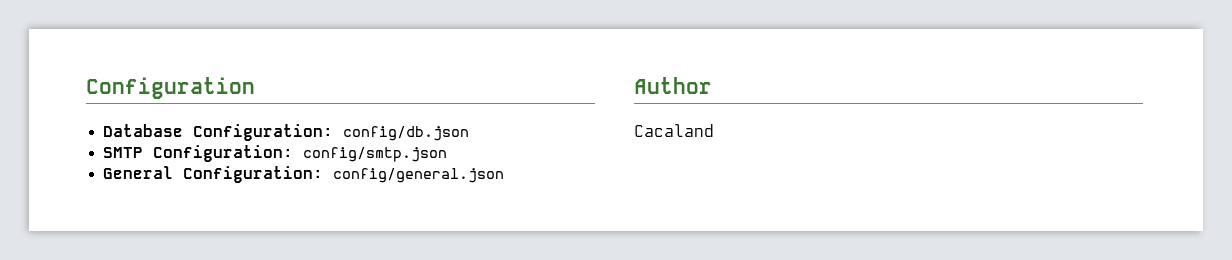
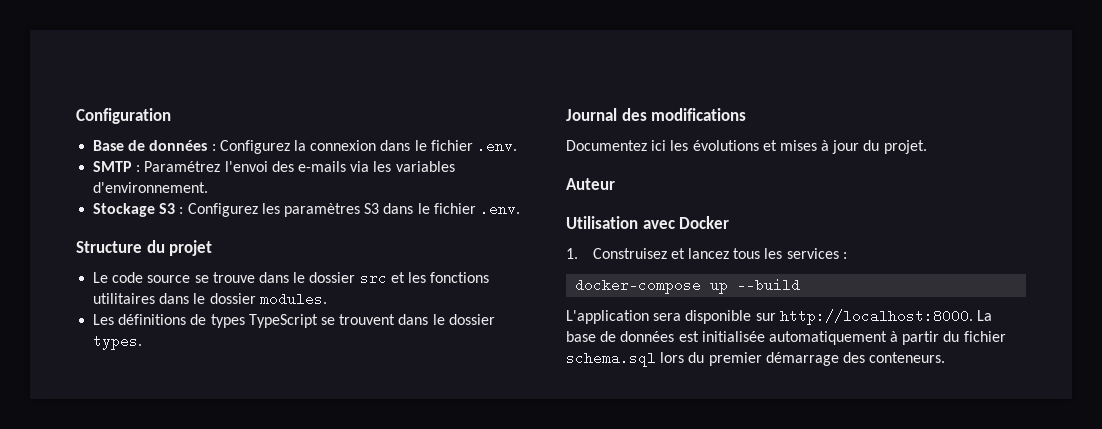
[103,124,470,141] [103,145,448,162] [103,166,505,183] [634,77,712,94] [634,124,714,137] Database Configuration: config/db.json // SMTP Configuration: config/smtp.json // General Configuration: config/general.json // Author // Cacaland -> [93,139,517,154] [93,161,455,172] [93,182,209,193] [93,202,520,217] [76,240,213,256] [93,271,490,285] [93,292,327,306] [93,314,495,328] [93,334,143,350] [566,108,747,121] [566,140,927,154] [566,178,615,190] [566,216,730,229] [566,248,847,259] [575,278,801,294] [566,309,992,325] [566,331,1006,345] [566,351,946,367] Base de données : Configurez la connexion dans le fichier .env. // SMTP : Paramétrez l'envoi des e-mails via les variables d'environnement. // Stockage S3 : Configurez les paramètres S3 dans le fichier .env. // Structure du projet // Le code source se trouve dans le dossier src et les fonctions utilitaires dans le dossier modules. // Les définitions de types TypeScript se trouvent dans le dossier types. // Journal des modifications // Documentez ici les évolutions et mises à jour du projet. // Auteur // Utilisation avec Docker // 1. Construisez et lancez tous les services : // docker-compose up --build // L'application sera disponible sur http://localhost:8000. La base de données est initialisée automatiquement à partir du fichier schema.sql lors du premier démarrage des conteneurs.

